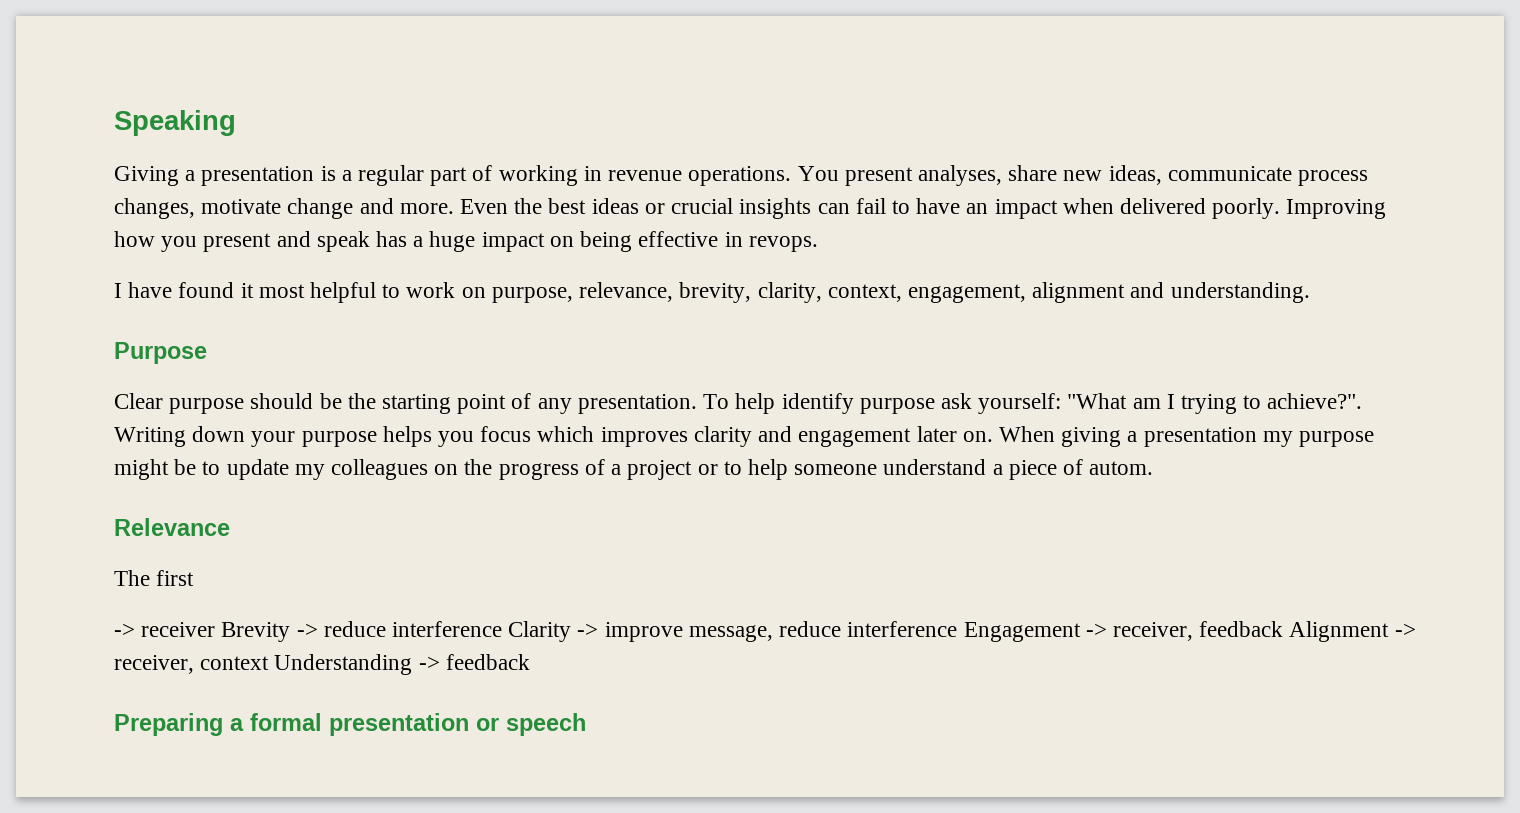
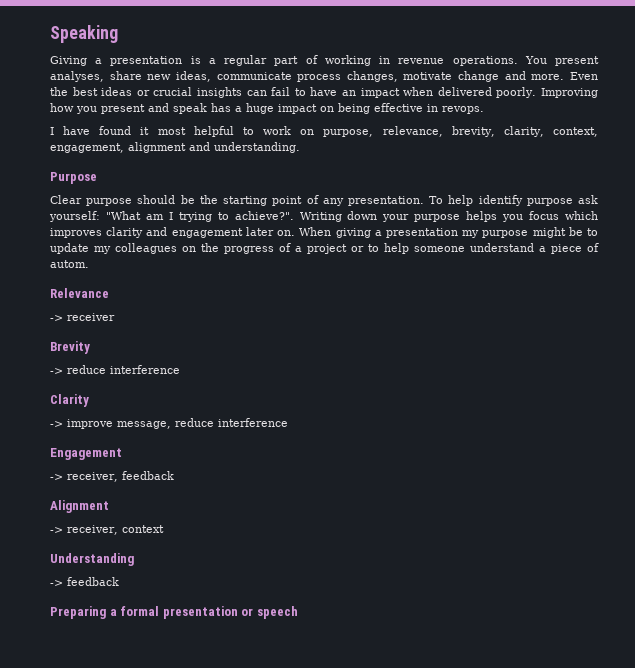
[114,570,195,586] // The first -> (109, 293) none
(216, 629) none -> (115, 317) //
(291, 632) none -> (90, 347) //
(503, 629) none -> (180, 369) //
(572, 631) none -> (89, 400) //
(958, 629) none -> (288, 422) //
(1081, 632) none -> (122, 454) //
(1284, 629) none -> (174, 475) //
(1390, 631) none -> (109, 506) //
(270, 663) none -> (164, 529) //
(413, 664) none -> (134, 559) //

